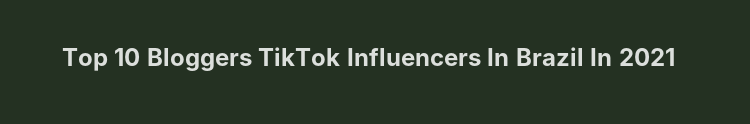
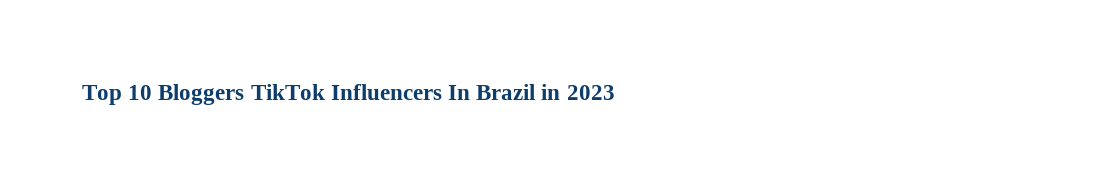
[590,48,675,66] In 2021 -> [541,84,615,100] in 2023

